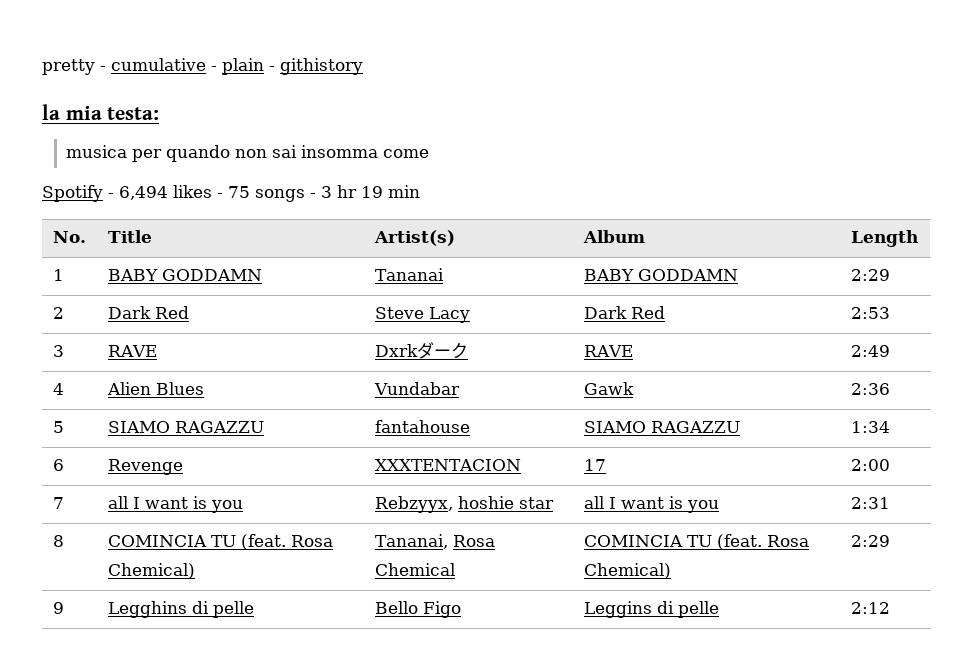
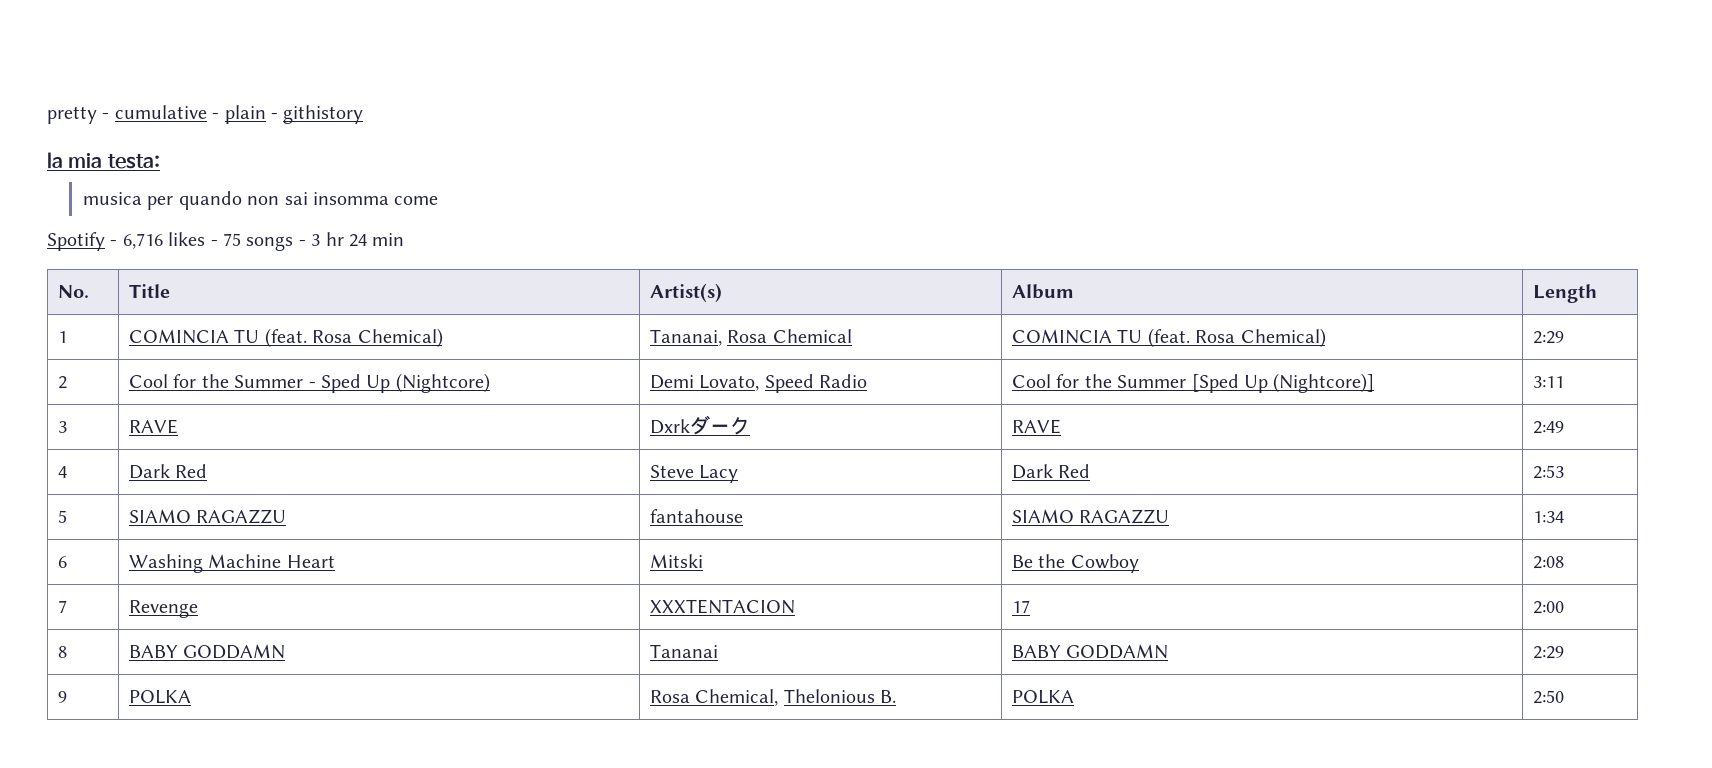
[119,186,168,200] 6,494 -> [122,233,163,249] 6,716
[361,186,383,198] 19 -> [349,234,367,247] 24
[107,269,262,281] [374,268,444,281] [583,269,738,281] [850,269,890,281] [52,307,64,319] [107,306,189,319] [374,307,470,323] [583,306,665,319] [850,307,890,319] [52,345,64,357] [107,345,157,357] [374,342,468,359] [583,345,633,357] [850,345,890,357] [52,383,64,395] [106,382,204,395] [373,382,460,395] [583,382,634,395] [850,383,890,395] [52,421,64,433] [107,421,264,433] [374,420,470,433] [583,421,740,433] [850,421,890,433] [52,459,64,471] [107,459,183,475] [374,459,521,471] [583,459,606,471] [850,459,890,471] [52,497,64,509] [107,496,243,513] [374,496,554,513] [583,496,719,513] [850,497,890,509] [52,535,64,547] | BABY GODDAMN | Tananai | BABY GODDAMN | 2:29 // 2 | Dark Red | Steve Lacy | Dark Red | 2:53 // 3 | RAVE | Dxrkダーク | RAVE | 2:49 // 4 | Alien Blues | Vundabar | Gawk | 2:36 // 5 | SIAMO RAGAZZU | fantahouse | SIAMO RAGAZZU | 1:34 // 6 | Revenge | XXXTENTACION | 17 | 2:00 // 7 | all I want is you | Rebzyyx, hoshie star | all I want is you | 2:31 // 8 -> (67, 337) none
[52,602,64,614] [107,601,254,618] [374,601,461,618] [583,601,719,618] [850,602,890,614] 9 | Legghins di pelle | Bello Figo | Leggins di pelle | 2:12 -> [57,376,67,389] [128,373,490,393] [649,374,868,393] [1011,373,1375,393] [1532,376,1564,388] [57,421,67,433] [128,419,178,434] [649,415,750,435] [1011,419,1061,434] [1532,421,1564,434] [57,466,67,478] [128,464,208,479] [649,465,739,483] [1011,464,1091,479] [1532,465,1564,479] [57,510,67,523] [128,509,287,524] [649,509,743,523] [1011,509,1170,524] [1532,511,1564,523] [57,556,67,568] [128,554,335,573] [649,554,703,568] [1011,554,1139,573] [1532,556,1564,569] [57,600,67,613] [128,600,198,618] [649,599,795,614] [1011,600,1030,613] [1532,601,1564,614] [57,646,67,658] [128,644,286,659] [649,644,718,658] [1011,644,1169,659] [1532,646,1564,659] [57,691,67,703] [128,690,191,704] [649,689,897,706] [1011,690,1074,704] [1532,690,1564,704] 2 | Cool for the Summer - Sped Up (Nightcore) | Demi Lovato, Speed Radio | Cool for the Summer [Sped Up (Nightcore)] | 3:11 // 3 | RAVE | Dxrkダーク | RAVE | 2:49 // 4 | Dark Red | Steve Lacy | Dark Red | 2:53 // 5 | SIAMO RAGAZZU | fantahouse | SIAMO RAGAZZU | 1:34 // 6 | Washing Machine Heart | Mitski | Be the Cowboy | 2:08 // 7 | Revenge | XXXTENTACION | 17 | 2:00 // 8 | BABY GODDAMN | Tananai | BABY GODDAMN | 2:29 // 9 | POLKA | Rosa Chemical, Thelonious B. | POLKA | 2:50

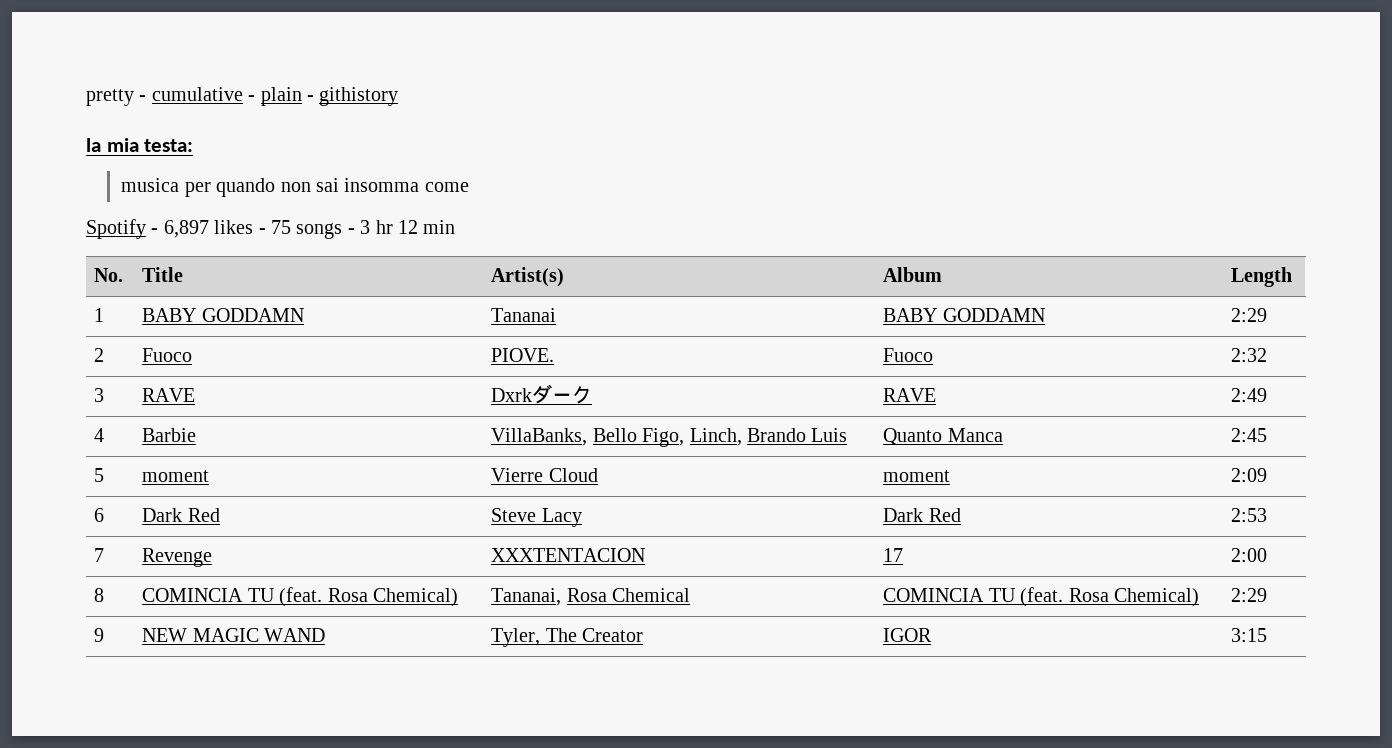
[122,233,163,249] 6,716 -> [163,220,209,238] 6,897
[349,234,367,247] 24 -> [397,220,418,234] 12
(67, 337) none -> [142,308,304,322] [491,308,557,322] [883,308,1045,322] [1231,308,1268,322] [94,348,105,362] [142,348,193,362] [491,348,555,362] [883,348,934,362] [1231,348,1268,362] [94,388,105,402] [142,388,196,402] [491,384,593,404] [883,388,937,402] [1231,388,1268,402] [94,428,105,442] [142,428,197,442] [491,428,848,447] [883,428,1003,445] [1231,428,1268,442] [94,468,105,482] [142,470,210,482] [491,468,598,482] [883,470,951,482] [1231,468,1268,482] [94,508,105,522] [142,508,220,522] [491,508,582,527] [883,508,961,522] [1231,508,1268,522] [94,548,105,562] [142,548,213,567] [491,548,646,562] [883,548,904,562] [1231,548,1268,562] [94,588,105,602] | BABY GODDAMN | Tananai | BABY GODDAMN | 2:29 // 2 | Fuoco | PIOVE. | Fuoco | 2:32 // 3 | RAVE | Dxrkダーク | RAVE | 2:49 // 4 | Barbie | VillaBanks, Bello Figo, Linch, Brando Luis | Quanto Manca | 2:45 // 5 | moment | Vierre Cloud | moment | 2:09 // 6 | Dark Red | Steve Lacy | Dark Red | 2:53 // 7 | Revenge | XXXTENTACION | 17 | 2:00 // 8
[57,376,67,389] [128,373,490,393] [649,374,868,393] [1011,373,1375,393] [1532,376,1564,388] [57,421,67,433] [128,419,178,434] [649,415,750,435] [1011,419,1061,434] [1532,421,1564,434] [57,466,67,478] [128,464,208,479] [649,465,739,483] [1011,464,1091,479] [1532,465,1564,479] [57,510,67,523] [128,509,287,524] [649,509,743,523] [1011,509,1170,524] [1532,511,1564,523] [57,556,67,568] [128,554,335,573] [649,554,703,568] [1011,554,1139,573] [1532,556,1564,569] [57,600,67,613] [128,600,198,618] [649,599,795,614] [1011,600,1030,613] [1532,601,1564,614] [57,646,67,658] [128,644,286,659] [649,644,718,658] [1011,644,1169,659] [1532,646,1564,659] [57,691,67,703] [128,690,191,704] [649,689,897,706] [1011,690,1074,704] [1532,690,1564,704] 2 | Cool for the Summer - Sped Up (Nightcore) | Demi Lovato, Speed Radio | Cool for the Summer [Sped Up (Nightcore)] | 3:11 // 3 | RAVE | Dxrkダーク | RAVE | 2:49 // 4 | Dark Red | Steve Lacy | Dark Red | 2:53 // 5 | SIAMO RAGAZZU | fantahouse | SIAMO RAGAZZU | 1:34 // 6 | Washing Machine Heart | Mitski | Be the Cowboy | 2:08 // 7 | Revenge | XXXTENTACION | 17 | 2:00 // 8 | BABY GODDAMN | Tananai | BABY GODDAMN | 2:29 // 9 | POLKA | Rosa Chemical, Thelonious B. | POLKA | 2:50 -> [94,628,105,642] [142,628,326,642] [491,628,644,647] [883,628,933,642] [1231,628,1268,642] 9 | NEW MAGIC WAND | Tyler, The Creator | IGOR | 3:15

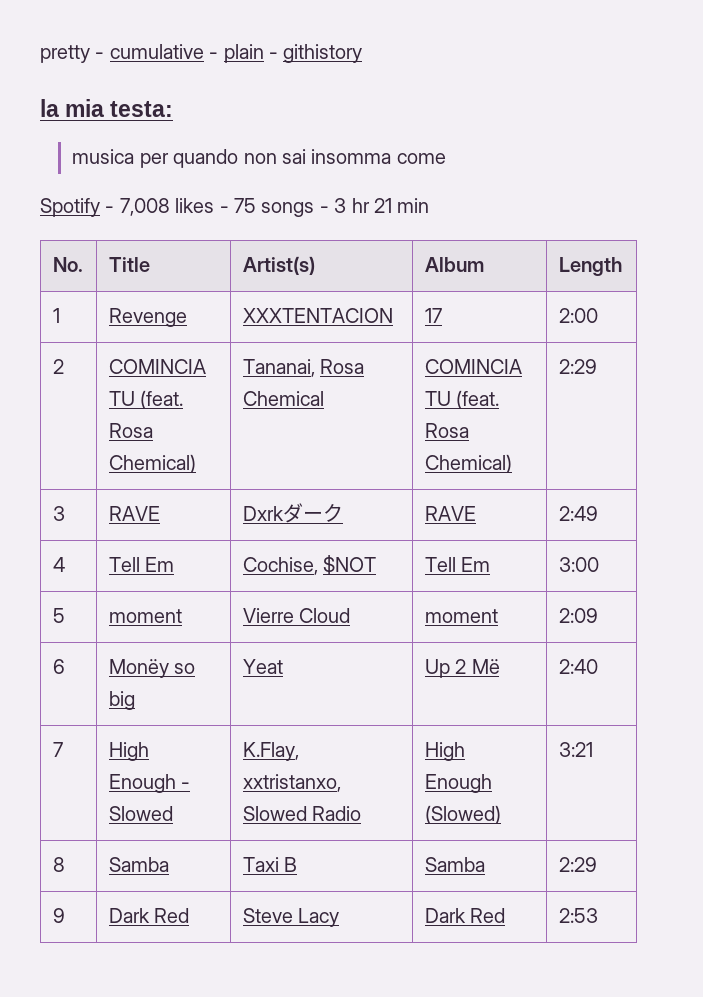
[163,220,209,238] 6,897 -> [119,198,170,216] 7,008
[397,220,418,234] 12 -> [373,198,392,213] 21
[142,308,304,322] [491,308,557,322] [883,308,1045,322] [1231,308,1268,322] [94,348,105,362] [142,348,193,362] [491,348,555,362] [883,348,934,362] [1231,348,1268,362] [94,388,105,402] [142,388,196,402] [491,384,593,404] [883,388,937,402] [1231,388,1268,402] [94,428,105,442] [142,428,197,442] [491,428,848,447] [883,428,1003,445] [1231,428,1268,442] [94,468,105,482] [142,470,210,482] [491,468,598,482] [883,470,951,482] [1231,468,1268,482] [94,508,105,522] [142,508,220,522] [491,508,582,527] [883,508,961,522] [1231,508,1268,522] [94,548,105,562] | BABY GODDAMN | Tananai | BABY GODDAMN | 2:29 // 2 | Fuoco | PIOVE. | Fuoco | 2:32 // 3 | RAVE | Dxrkダーク | RAVE | 2:49 // 4 | Barbie | VillaBanks, Bello Figo, Linch, Brando Luis | Quanto Manca | 2:45 // 5 | moment | Vierre Cloud | moment | 2:09 // 6 | Dark Red | Steve Lacy | Dark Red | 2:53 // 7 -> (60, 315) none
[94,588,105,602] 8 -> [52,359,64,374] 2
[94,628,105,642] [142,628,326,642] [491,628,644,647] [883,628,933,642] [1231,628,1268,642] 9 | NEW MAGIC WAND | Tyler, The Creator | IGOR | 3:15 -> [52,506,65,521] [108,506,160,521] [242,503,343,523] [424,506,476,521] [558,506,598,521] [52,557,65,572] [108,557,175,572] [242,555,377,575] [424,557,491,572] [558,557,599,572] [52,608,65,623] [108,609,182,623] [242,608,351,623] [424,609,498,623] [558,608,598,623] [52,659,65,674] [108,659,196,678] [108,691,135,710] [242,659,283,674] [424,659,500,678] [558,659,598,674] [52,742,63,757] [108,742,149,761] [108,774,191,793] [108,806,173,821] [242,742,299,761] [242,774,341,792] [242,806,362,821] [424,742,465,761] [424,774,492,793] [424,805,501,824] [558,742,593,757] [52,857,65,872] [108,857,169,872] [242,857,298,872] [424,857,485,872] [558,857,597,872] [52,908,65,923] [108,908,190,923] [242,908,340,927] [424,908,506,923] [558,908,598,923] 3 | RAVE | Dxrkダーク | RAVE | 2:49 // 4 | Tell Em | Cochise, $NOT | Tell Em | 3:00 // 5 | moment | Vierre Cloud | moment | 2:09 // 6 | Monëy so big | Yeat | Up 2 Më | 2:40 // 7 | High Enough - Slowed | K.Flay, xxtristanxo, Slowed Radio | High Enough (Slowed) | 3:21 // 8 | Samba | Taxi B | Samba | 2:29 // 9 | Dark Red | Steve Lacy | Dark Red | 2:53

